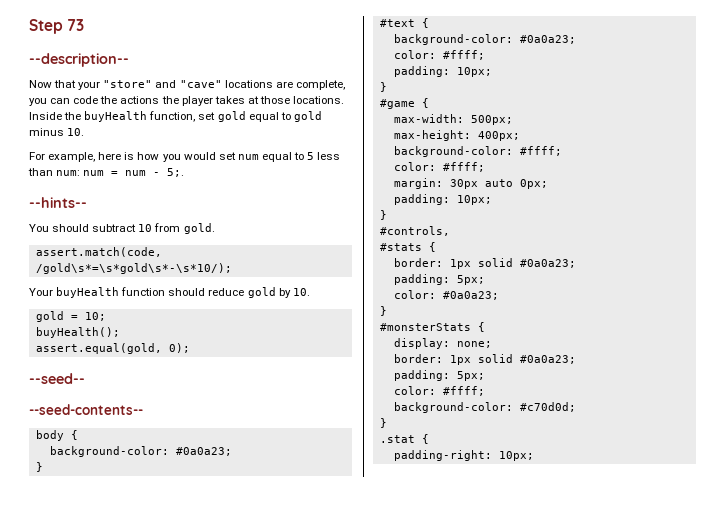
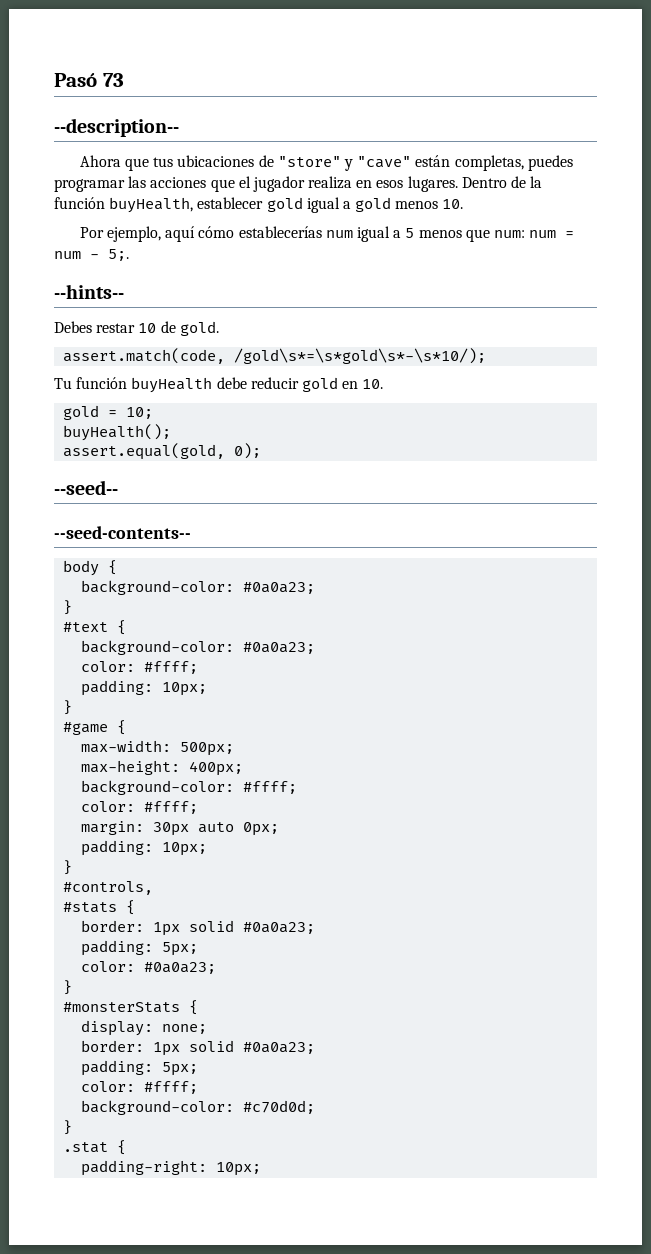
[29,19,63,34] Step -> [54,73,97,87] Pasó
[29,80,345,90] [29,96,345,106] [29,111,322,122] [29,128,85,136] [29,152,341,162] [28,168,53,176] Now that your "store" and "cave" locations are complete, you can code the actions the player takes at those locations. Inside the buyHealth function, set gold equal to gold minus 10. // For example, here is how you would set num equal to 5 less than -> [79,155,573,171] [54,176,543,192] [54,197,464,213] [79,226,490,242] Ahora que tus ubicaciones de "store" y "cave" están completas, puedes programar las acciones que el jugador realiza en esos lugares. Dentro de la función buyHealth, establecer gold igual a gold menos 10. // Por ejemplo, aquí cómo establecerías num igual a 5 menos que
[29,223,215,234] [35,247,162,257] [35,263,232,274] [29,287,291,298] You should subtract 10 from gold. // assert.match(code, /gold\s*=\s*gold\s*-\s*10/); // Your buyHealth function should reduce gold by -> [54,321,219,336] [63,348,487,364] [54,377,359,393] Debes restar 10 de gold. // assert.match(code, /gold\s*=\s*gold\s*-\s*10/); // Tu función buyHealth debe reducir gold en

